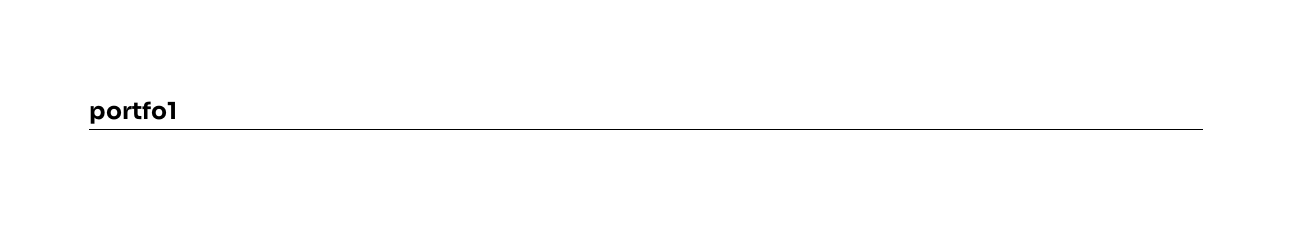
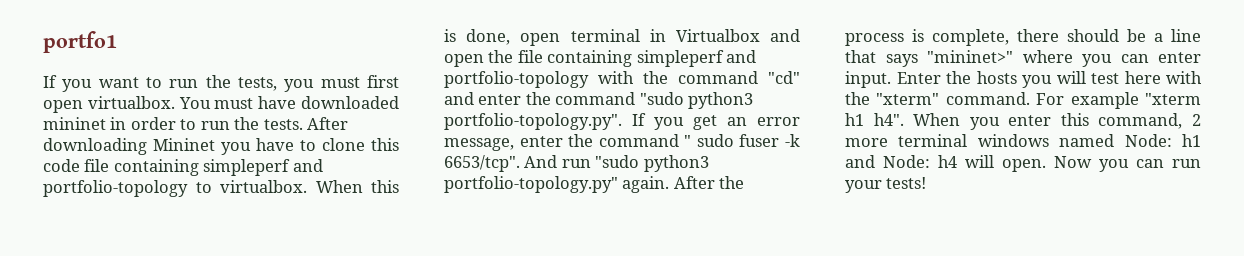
(177, 112) none -> [43,75,399,92] [43,96,400,113] [43,117,349,130] [43,138,399,155] [43,159,323,176] [43,180,399,197] [444,29,800,46] [444,50,757,67] [444,71,800,88] [444,92,754,109] [444,113,800,130] [444,134,800,151] [444,155,709,172] [444,176,745,193] [845,29,1201,46] [845,50,1201,67] [845,71,1202,88] [845,92,1201,109] [845,113,1201,130] [845,134,1201,147] [845,155,1201,172] [845,177,927,193] // If you want to run the tests, you must first open virtualbox. You must have downloaded mininet in order to run the tests. After downloading Mininet you have to clone this code file containing simpleperf and portfolio-topology to virtualbox. When this is done, open terminal in Virtualbox and open the file containing simpleperf and portfolio-topology with the command "cd" and enter the command "sudo python3 portfolio-topology.py". If you get an error message, enter the command " sudo fuser -k 6653/tcp". And run "sudo python3 portfolio-topology.py" again. After the process is complete, there should be a line that says "mininet>" where you can enter input. Enter the hosts you will test here with the "xterm" command. For example "xterm h1 h4". When you enter this command, 2 more terminal windows named Node: h1 and Node: h4 will open. Now you can run your tests!

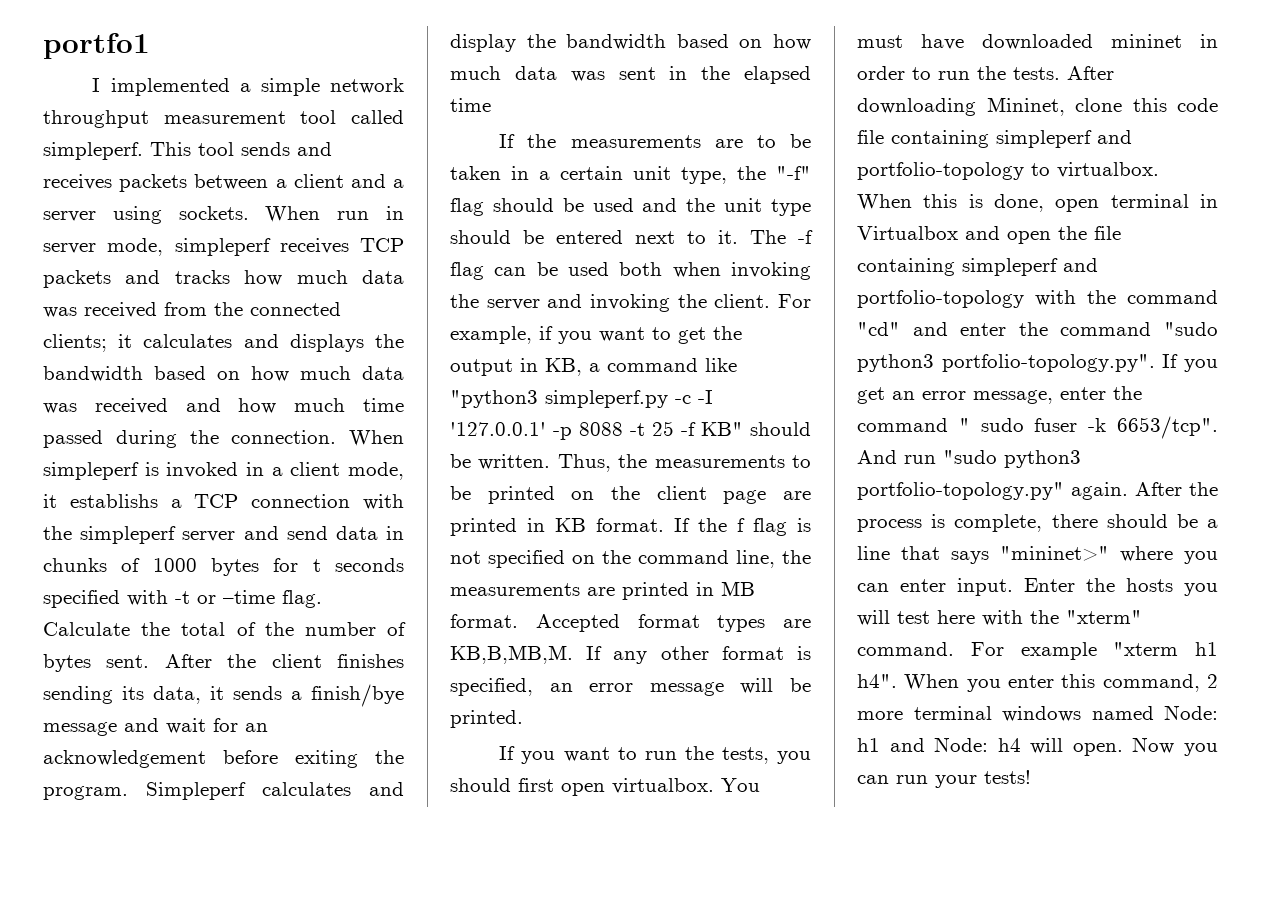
(117, 42) none -> [92,78,404,96] [43,110,405,128] [43,142,332,160] [43,174,404,192] [43,206,404,224] [43,238,404,256] [43,270,404,288] [43,302,341,318] [43,334,404,352] [43,366,404,382] [43,398,405,414] [43,430,404,448] [43,462,404,480] [43,494,405,510] [43,526,404,544] [43,558,404,576] [43,590,322,608] [43,622,406,636] [43,654,404,672] [43,684,404,707] [43,718,268,736] [43,750,404,768] [43,782,404,800] [450,34,811,52] [450,66,811,84] [450,98,491,112] [499,134,811,148] [450,166,811,184] [450,198,811,216] [450,230,813,244] [450,262,811,280] [450,294,811,312] [450,326,742,344] [450,358,737,376] [450,390,713,408] [450,421,811,440] [450,454,811,472] [450,486,811,504] [450,518,811,536] [450,550,811,568] [450,581,755,600] [450,614,811,632] [450,645,811,664] [450,678,811,696] [450,710,523,728] // I implemented a simple network throughput measurement tool called simpleperf. This tool sends and receives packets between a client and a server using sockets. When run in server mode, simpleperf receives TCP packets and tracks how much data was received from the connected clients; it calculates and displays the bandwidth based on how much data was received and how much time passed during the connection. When simpleperf is invoked in a client mode, it establishs a TCP connection with the simpleperf server and send data in chunks of 1000 bytes for t seconds specified with -t or –time flag. Calculate the total of the number of bytes sent. After the client finishes sending its data, it sends a finish/bye message and wait for an acknowledgement before exiting the program. Simpleperf calculates and display the bandwidth based on how much data was sent in the elapsed time // If the measurements are to be taken in a certain unit type, the "-f" flag should be used and the unit type should be entered next to it. The -f flag can be used both when invoking the server and invoking the client. For example, if you want to get the output in KB, a command like "python3 simpleperf.py -c -I '127.0.0.1' -p 8088 -t 25 -f KB" should be written. Thus, the measurements to be printed on the client page are printed in KB format. If the f flag is not specified on the command line, the measurements are printed in MB format. Accepted format types are KB,B,MB,M. If any other format is specified, an error message will be printed.
[320,77,360,88] must -> [450,778,511,792] should
[153,138,316,155] Mininet you have to -> [986,97,1065,116] Mininet,

